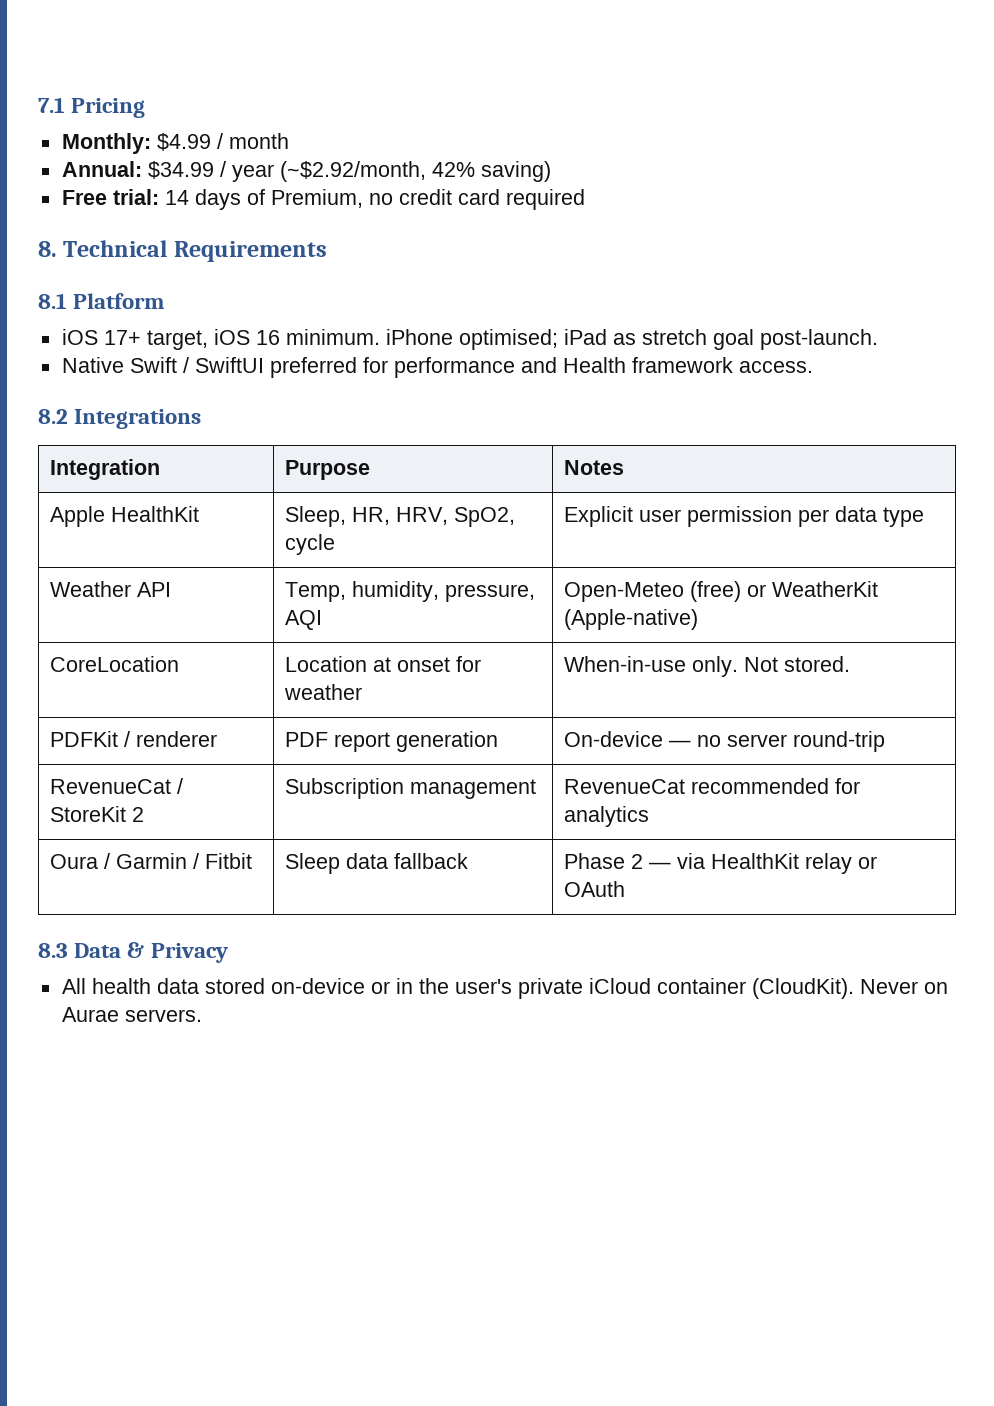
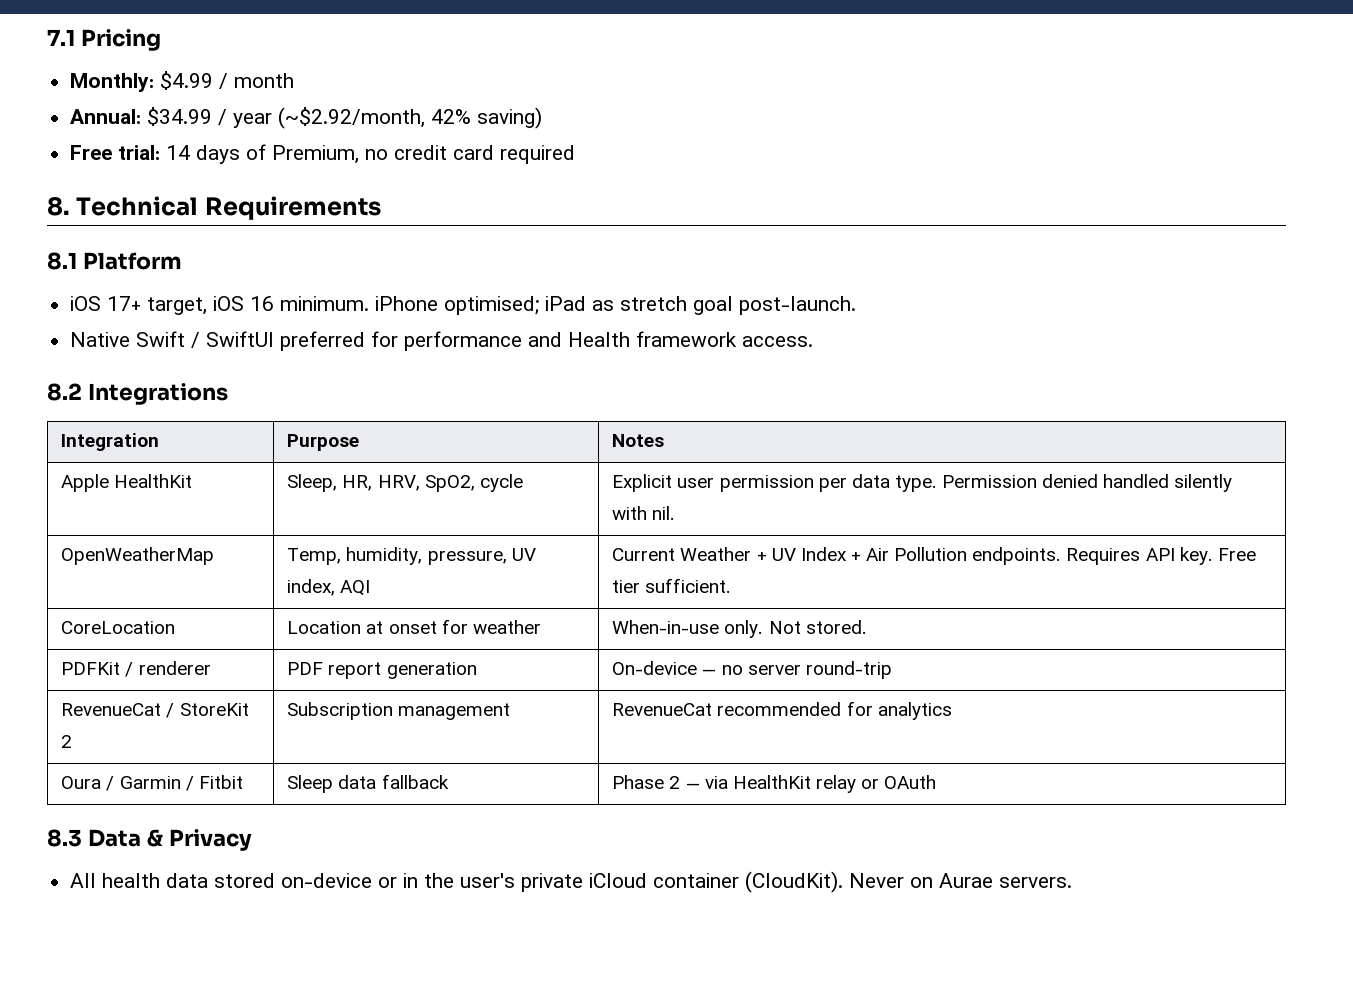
[883,507,925,527] [50,581,172,597] type // Weather API -> [894,474,1233,492] [612,506,676,520] [61,547,215,565] type. Permission denied handled silently with nil. // OpenWeatherMap
(536, 593) none -> [511,548,536,561] [287,579,336,596] UV index,
[564,581,879,602] [564,609,699,630] Open-Meteo (free) or WeatherKit (Apple-native) -> [612,547,1256,565] [612,578,732,593] Current Weather + UV Index + Air Pollution endpoints. Requires API key. Free tier sufficient.

